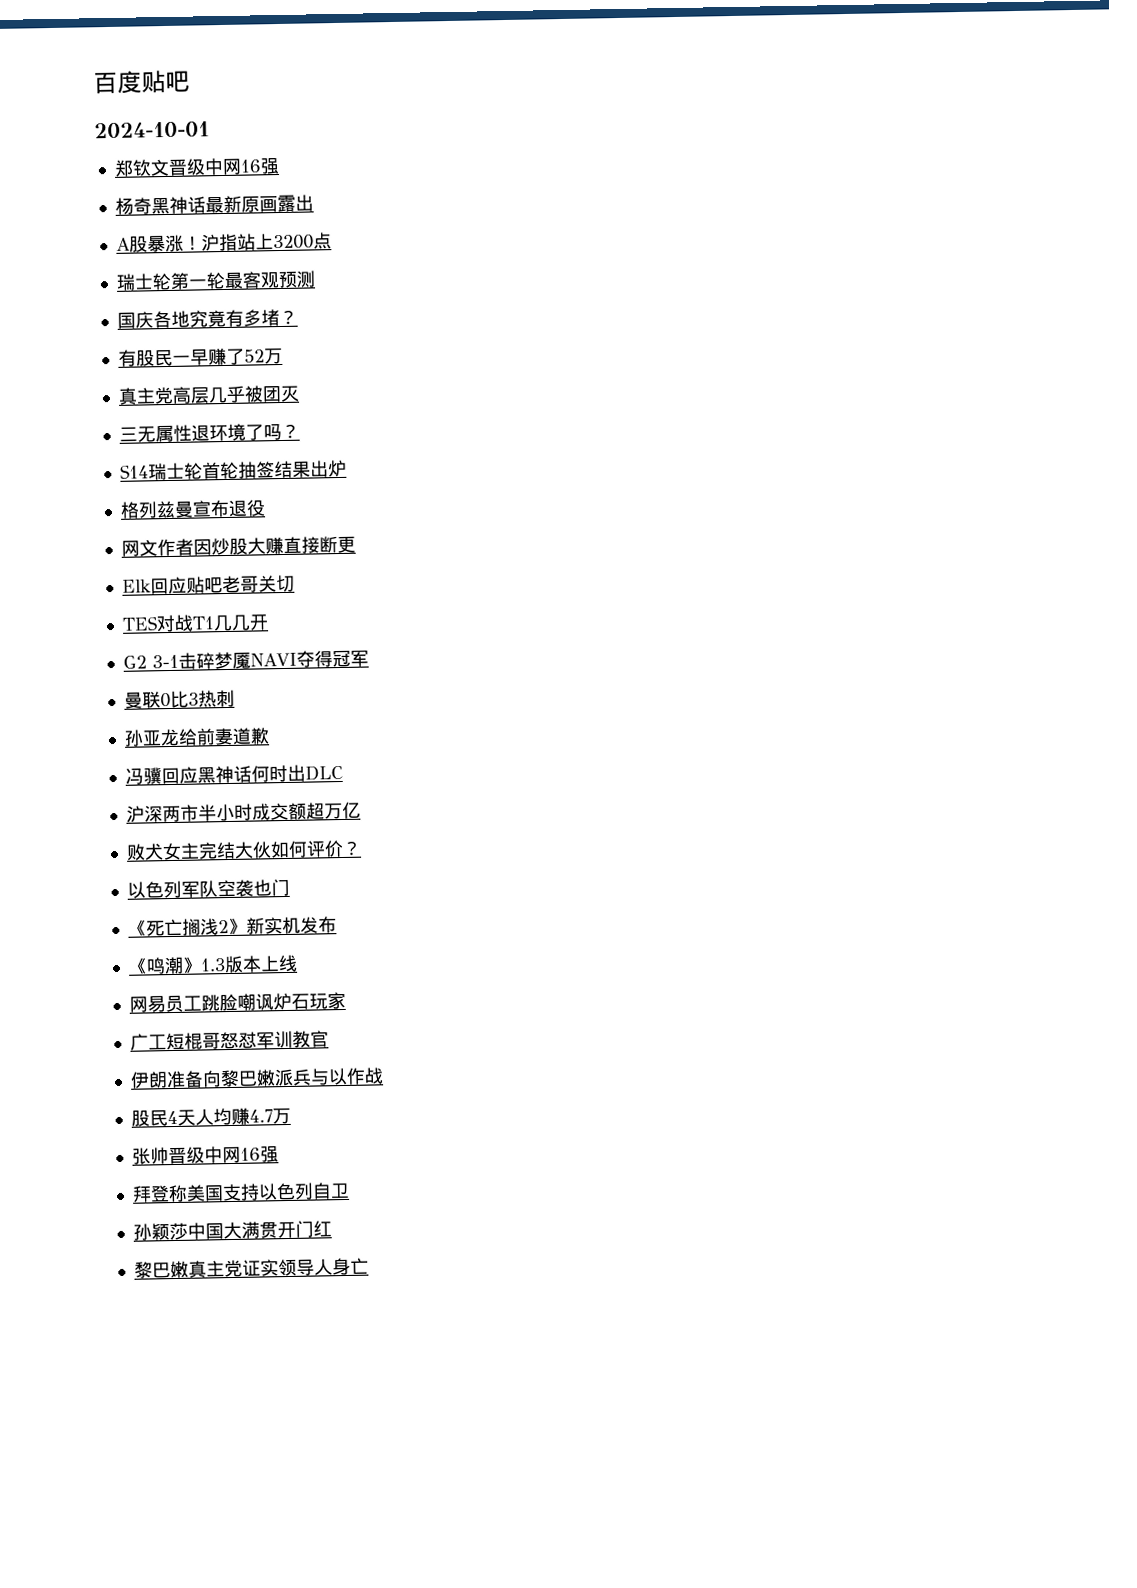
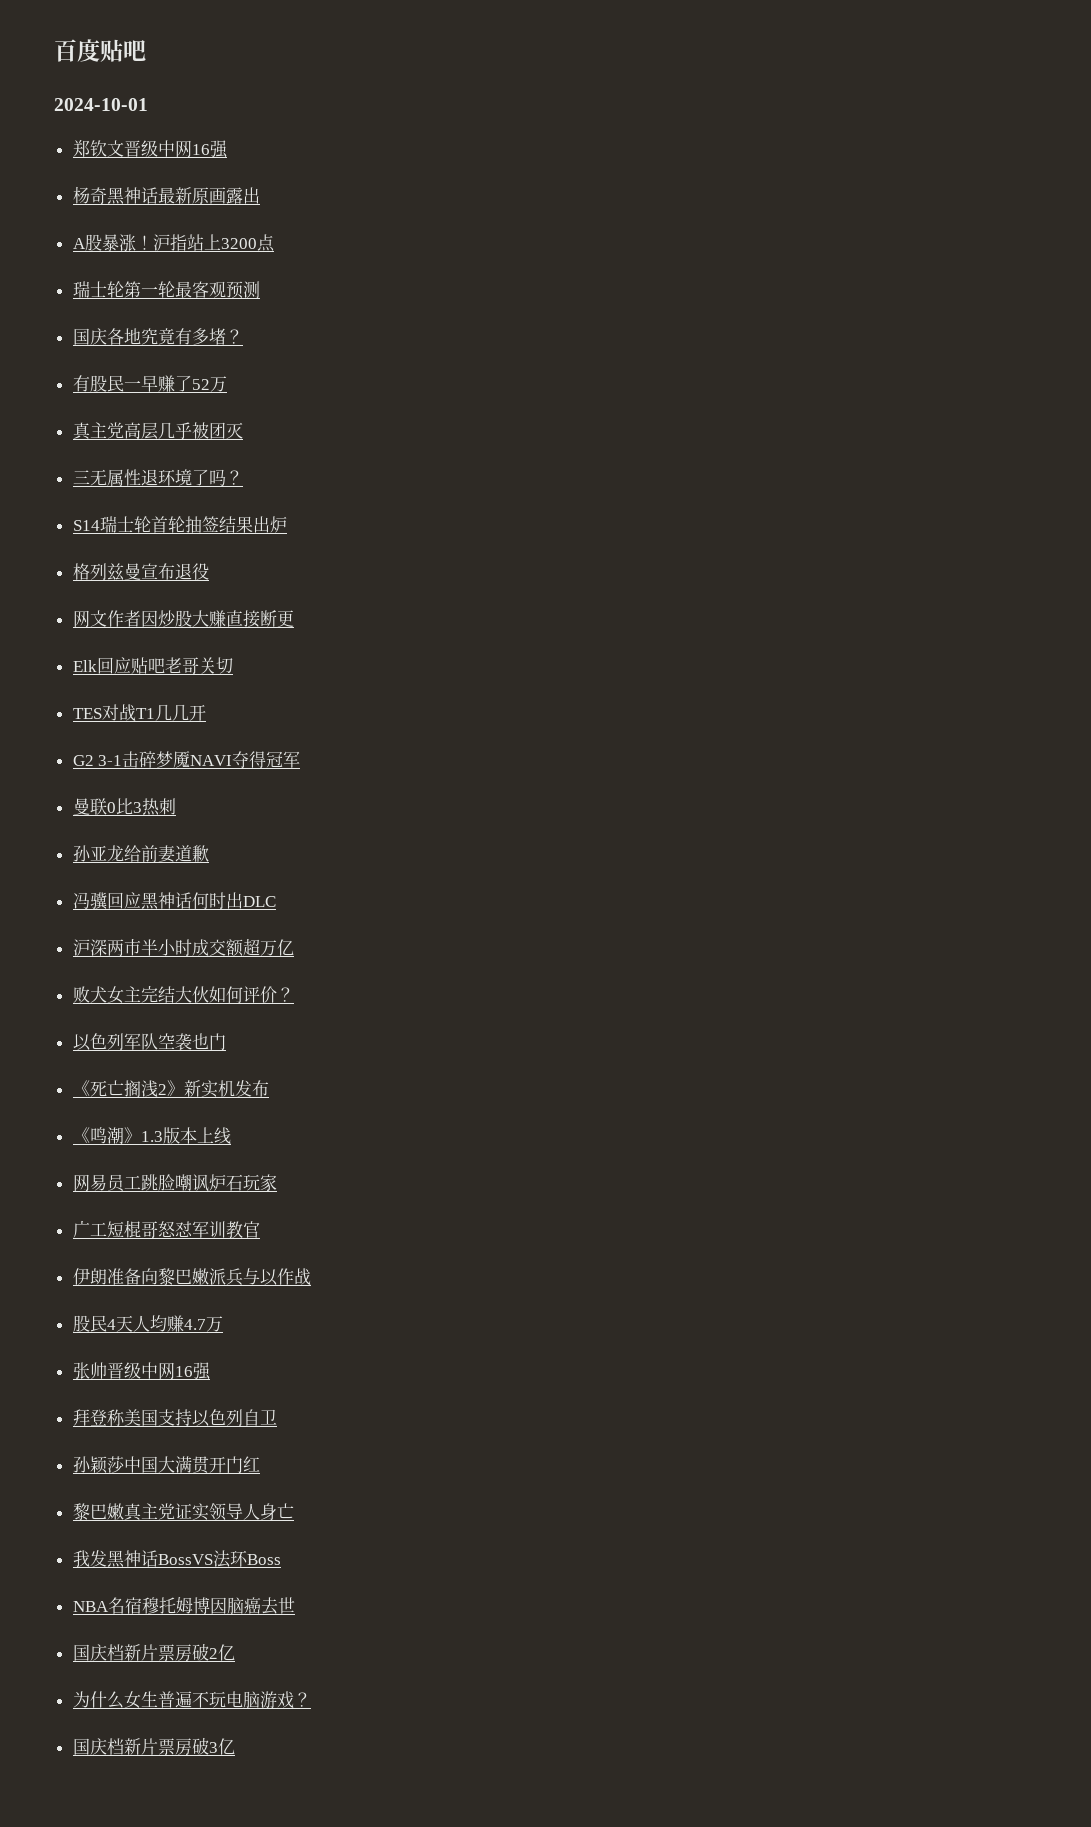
(369, 1266) none -> [72,1550,281,1568] [72,1596,295,1615] [72,1643,235,1662] [72,1691,311,1709] [72,1737,235,1756] // 我发黑神话BossVS法环Boss // NBA名宿穆托姆博因脑癌去世 // 国庆档新片票房破2亿 // 为什么女生普遍不玩电脑游戏？ // 国庆档新片票房破3亿

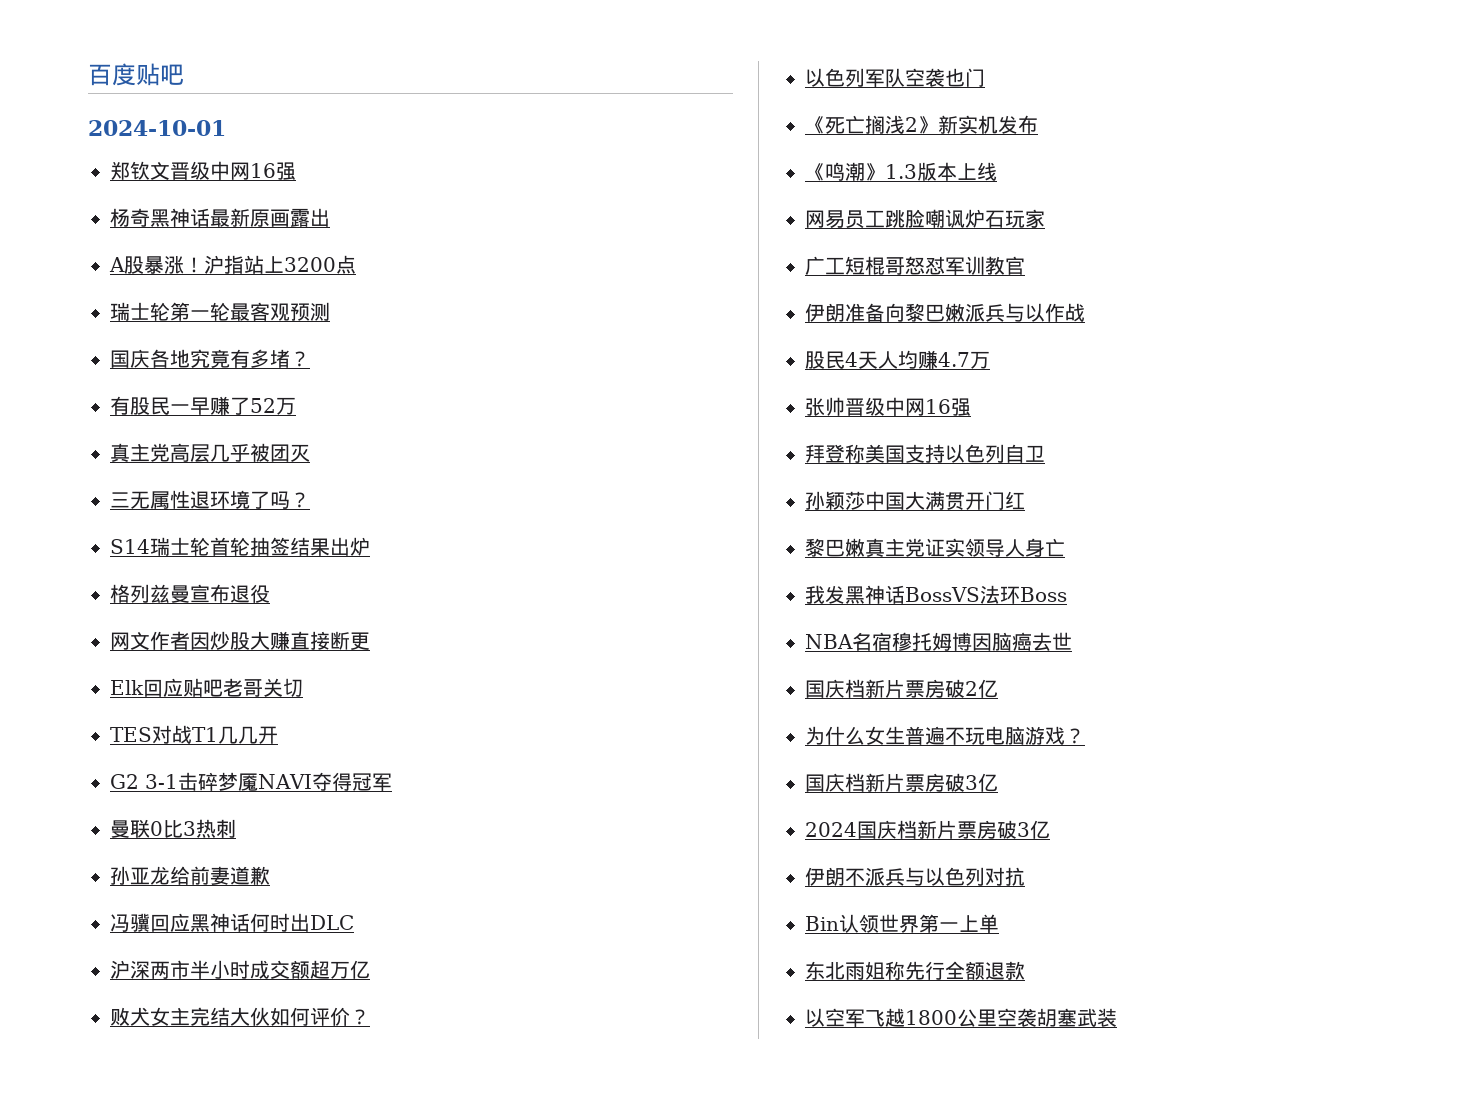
(235, 1746) none -> [805,820,1050,839] [805,867,1025,886] [805,914,999,933] [805,961,1025,980] [805,1008,1117,1027] // 2024国庆档新片票房破3亿 // 伊朗不派兵与以色列对抗 // Bin认领世界第一上单 // 东北雨姐称先行全额退款 // 以空军飞越1800公里空袭胡塞武装

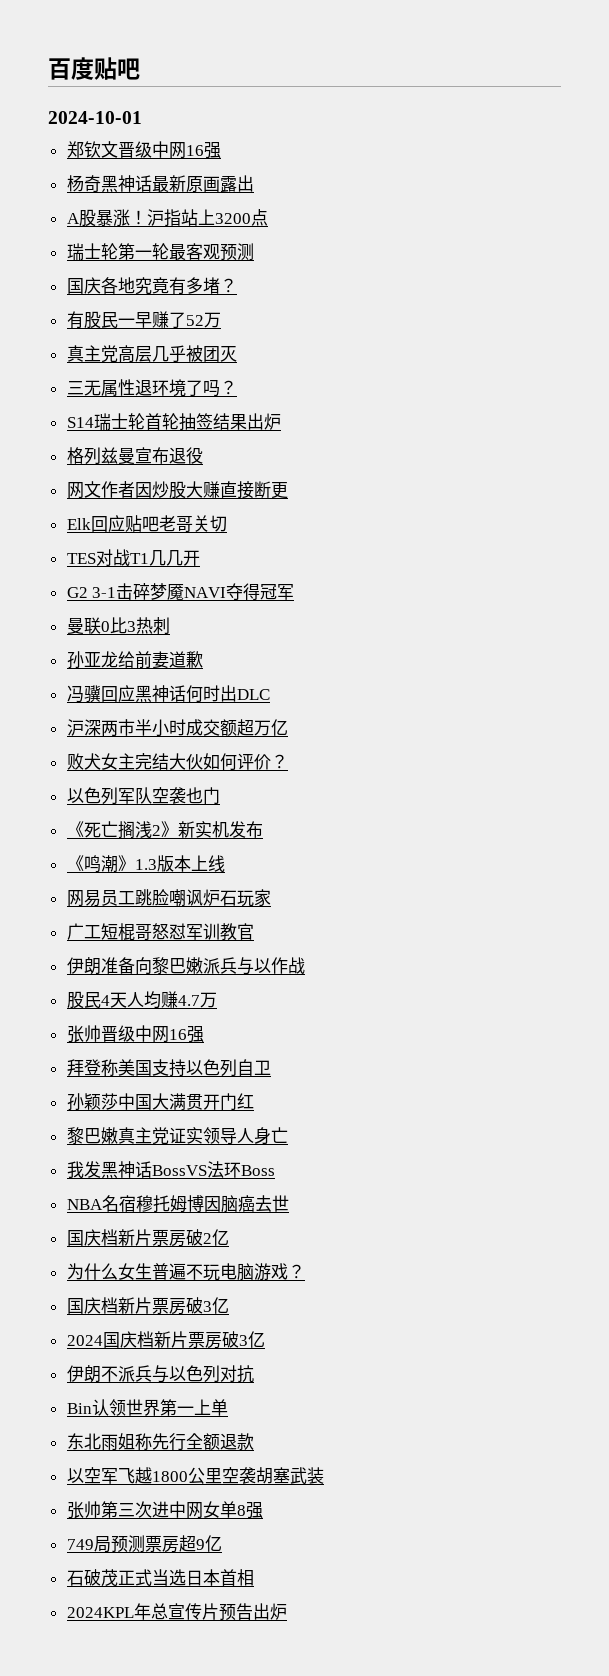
(1117, 1017) none -> [66,1501,263,1519] [66,1535,222,1553] [66,1569,254,1587] [66,1603,287,1621] // 张帅第三次进中网女单8强 // 749局预测票房超9亿 // 石破茂正式当选日本首相 // 2024KPL年总宣传片预告出炉

